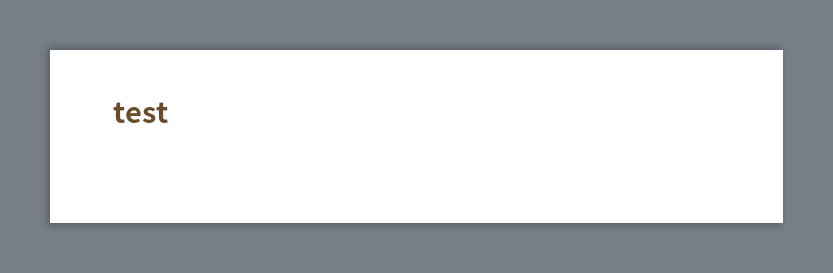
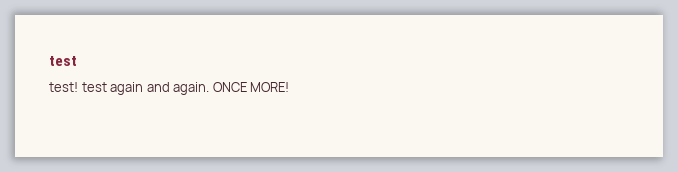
[113,102,168,123] test -> [49,56,77,66] [49,82,290,95] test // test! test again and again. ONCE MORE!

